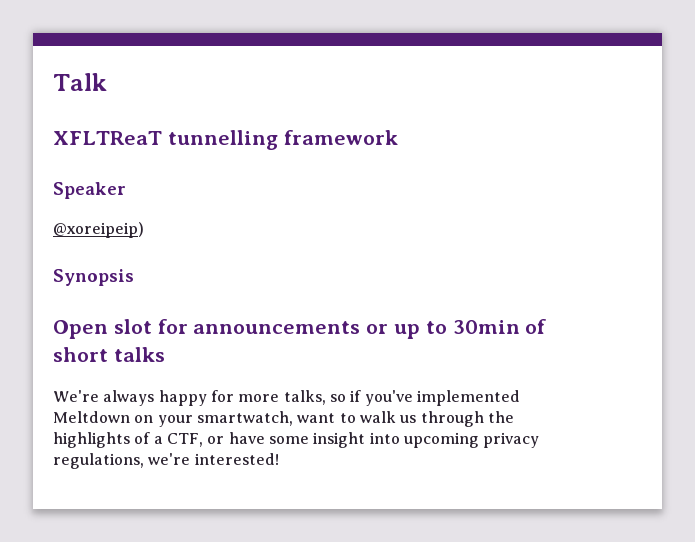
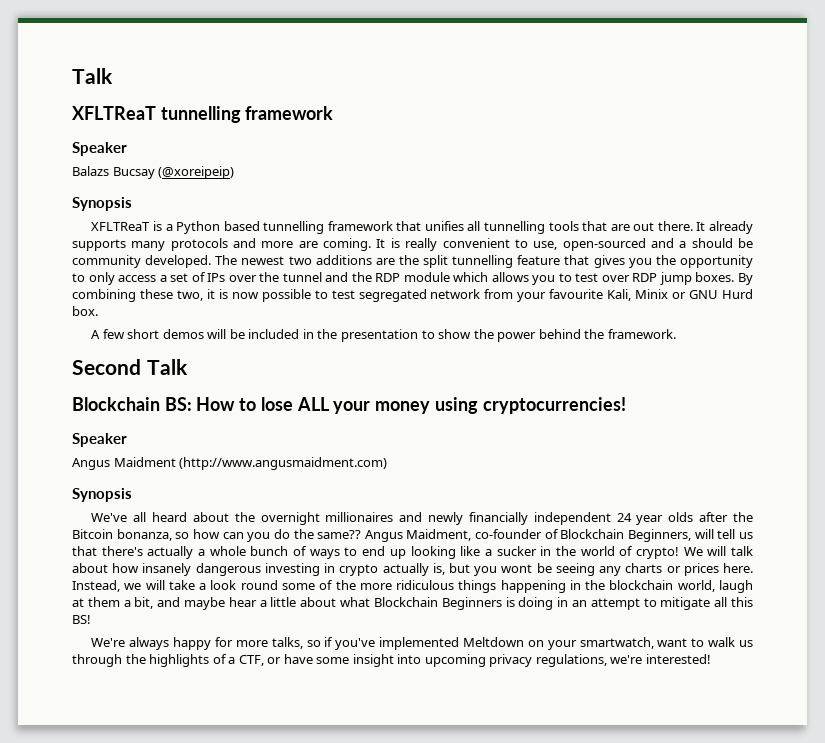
[53,222,144,238] [53,269,134,286] [53,319,547,339] [53,347,165,362] @xoreipeip) // Synopsis // Open slot for announcements or up to 30min of short talks -> [72,166,235,179] [72,197,132,211] [91,221,754,234] [72,238,754,251] [72,255,753,268] [72,272,753,285] [72,289,754,302] [72,306,98,316] [91,329,676,342] [72,359,188,375] [72,397,626,414] [72,433,127,447] [72,457,388,470] [72,488,132,502] [91,512,754,525] [72,529,753,542] [72,546,753,559] [72,563,753,576] [72,580,754,593] [72,597,753,610] [72,615,91,624] Balazs Bucsay (@xoreipeip) // Synopsis // XFLTReaT is a Python based tunnelling framework that unifies all tunnelling tools that are out there. It already supports many protocols and more are coming. It is really convenient to use, open-sourced and a should be community developed. The newest two additions are the split tunnelling feature that gives you the opportunity to only access a set of IPs over the tunnel and the RDP module which allows you to test over RDP jump boxes. By combining these two, it is now possible to test segregated network from your favourite Kali, Minix or GNU Hurd box. // A few short demos will be included in the presentation to show the power behind the framework. // Second Talk // Blockchain BS: How to lose ALL your money using cryptocurrencies! // Speaker // Angus Maidment (http://www.angusmaidment.com) // Synopsis // We've all heard about the overnight millionaires and newly financially independent 24 year olds after the Bitcoin bonanza, so how can you do the same?? Angus Maidment, co-founder of Blockchain Beginners, will tell us that there's actually a whole bunch of ways to end up looking like a sucker in the world of crypto! We will talk about how insanely dangerous investing in crypto actually is, but you wont be seeing any charts or prices here. Instead, we will take a look round some of the more ridiculous things happening in the blockchain world, laugh at them a bit, and maybe hear a little about what Blockchain Beginners is doing in an attempt to mitigate all this BS!

